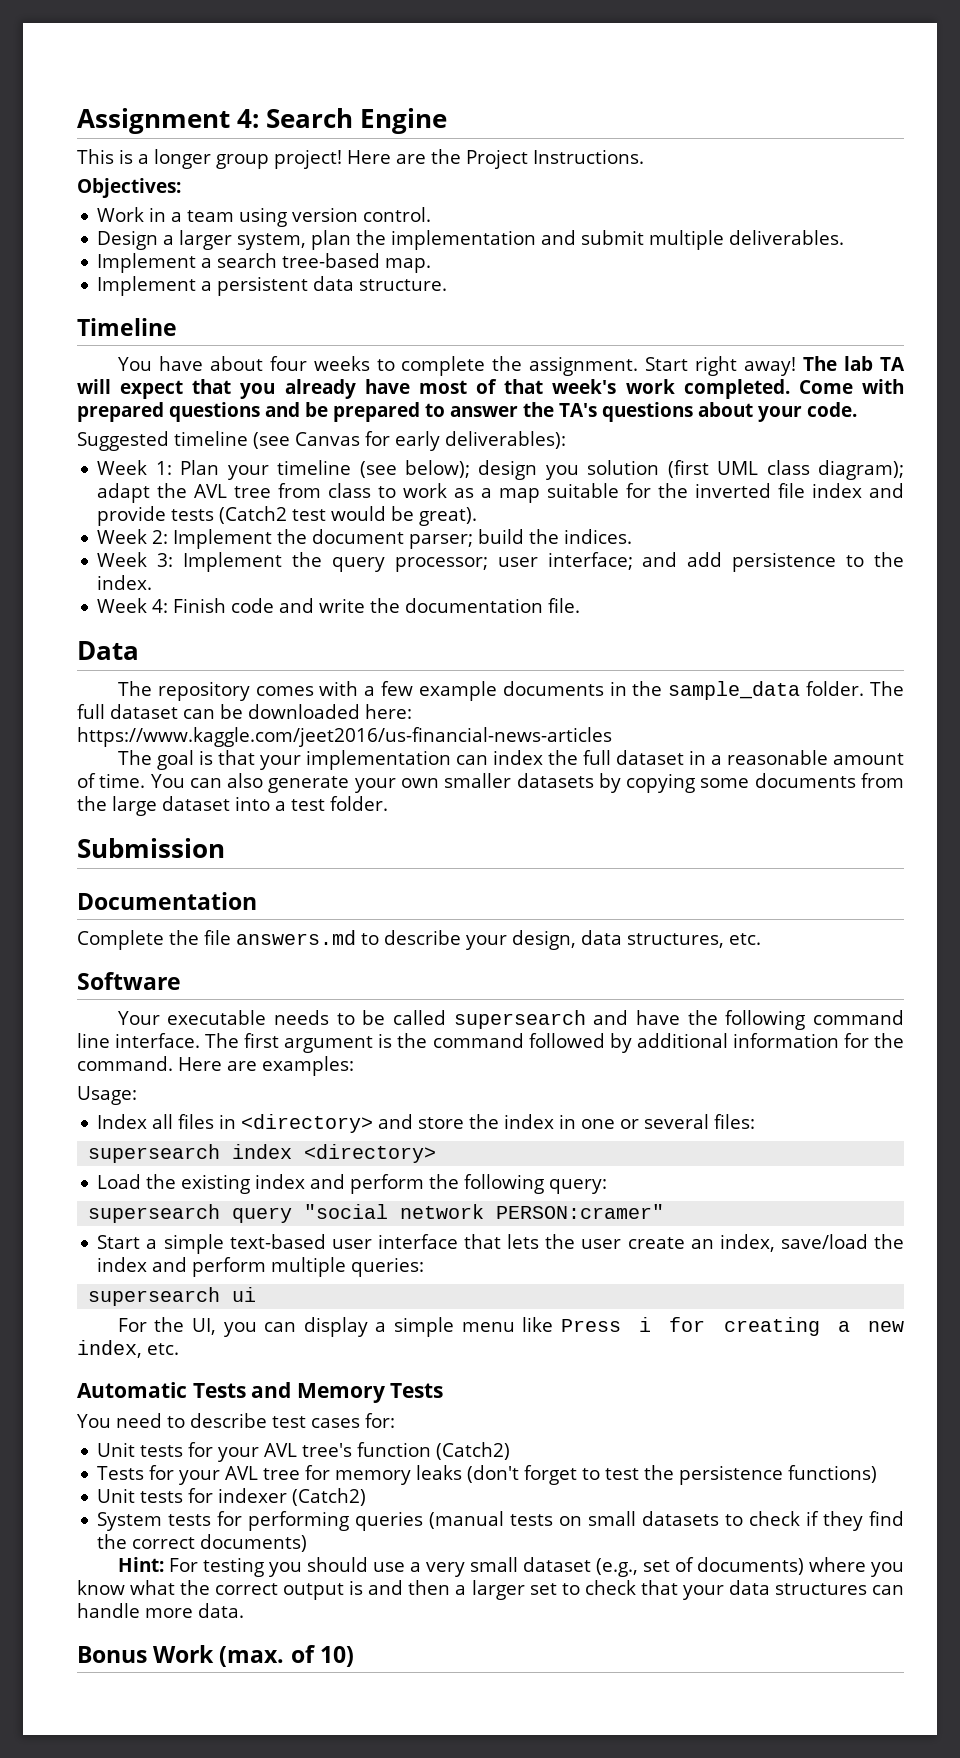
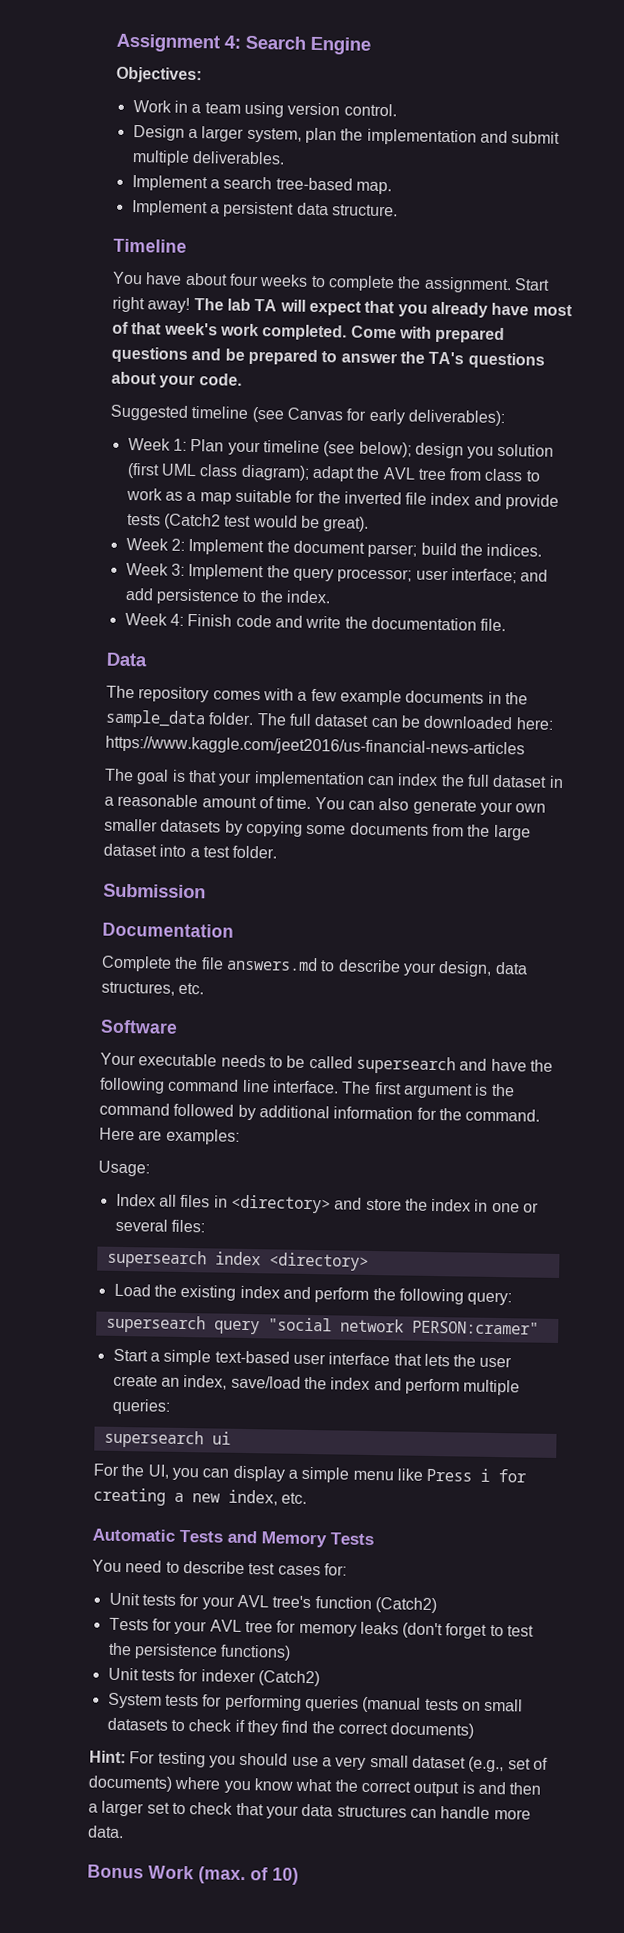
[77,149,644,169] // This is a longer group project! Here are the Project Instructions. -> (371, 45) none

